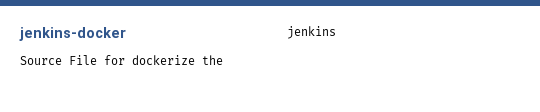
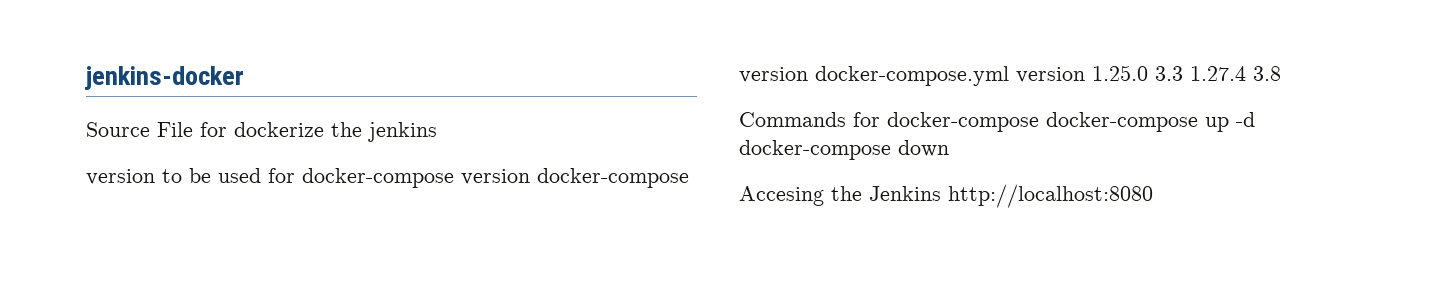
(336, 32) none -> [86,168,689,188] [739,65,1281,86] [739,112,1255,132] [739,140,949,160] [739,184,1153,208] // version to be used for docker-compose version docker-compose version docker-compose.yml version 1.25.0 3.3 1.27.4 3.8 // Commands for docker-compose docker-compose up -d docker-compose down // Accesing the Jenkins http://localhost:8080

